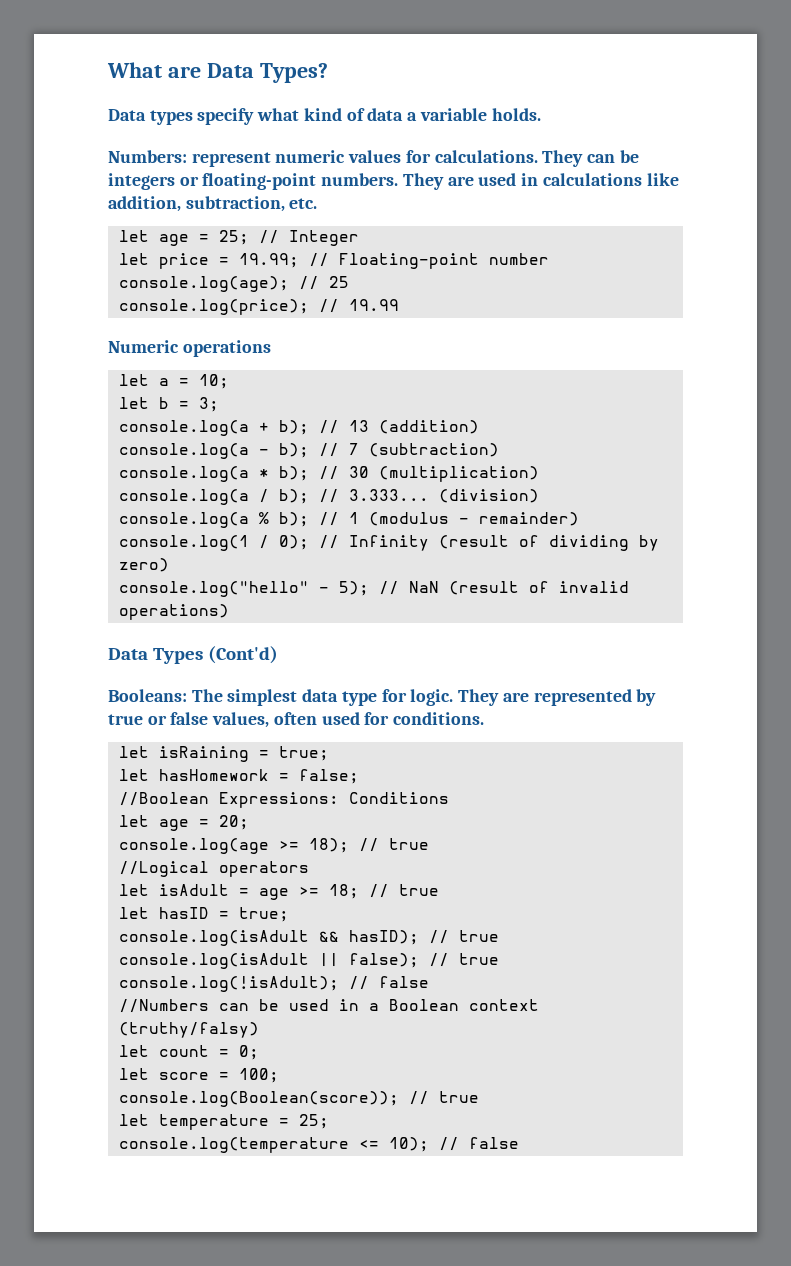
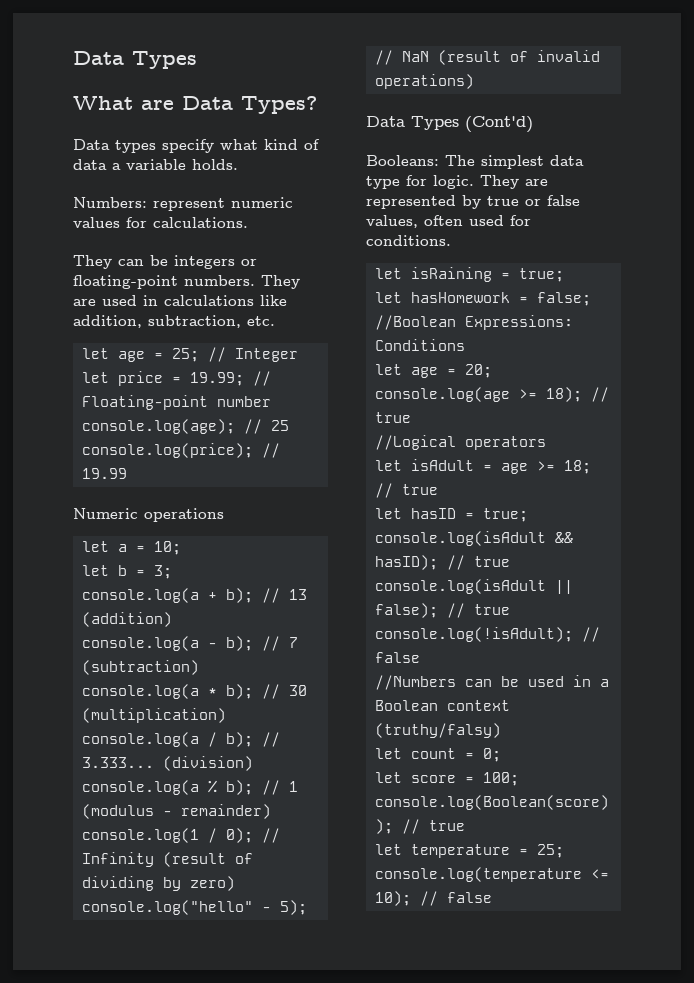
(107, 70) none -> [73,51,197,69] Data Types //
(538, 156) none -> (248, 222) //

